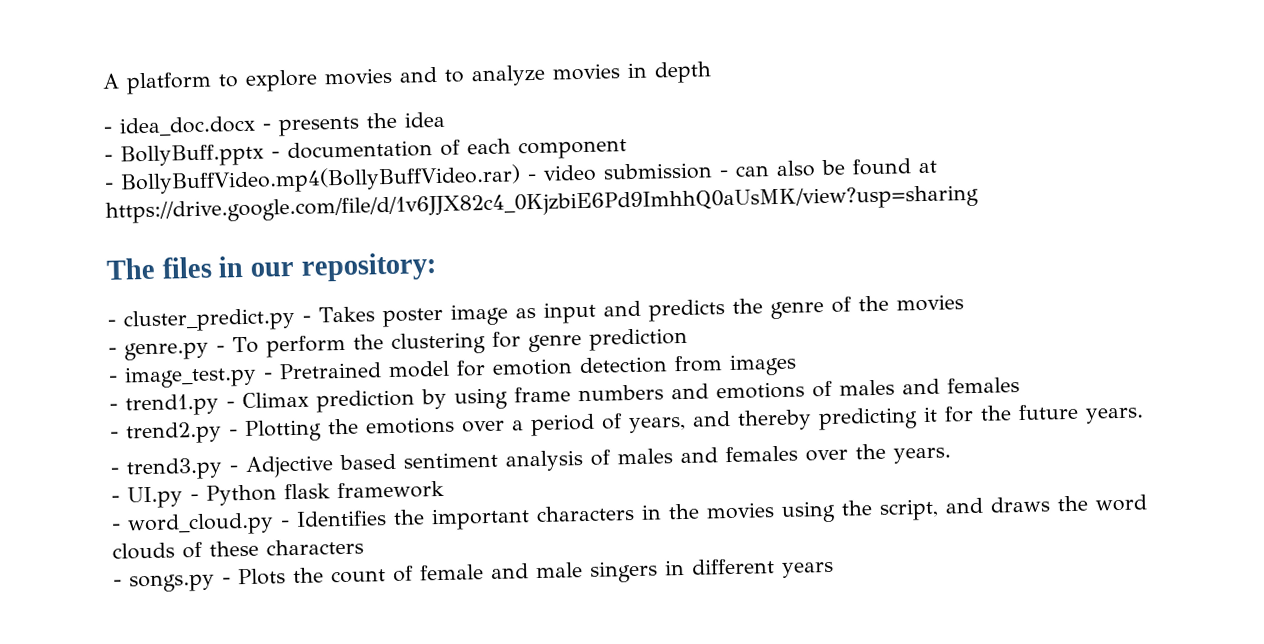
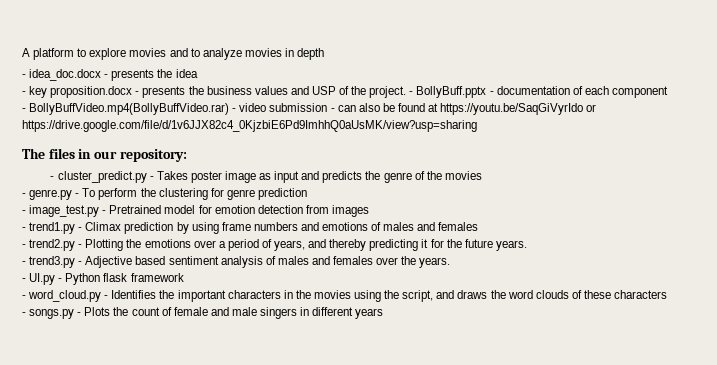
(113, 158) none -> [29,86,414,98] key proposition.docx - presents the business values and USP of the project. -
(937, 167) none -> [440,103,597,115] https://youtu.be/SaqGiVyrIdo or

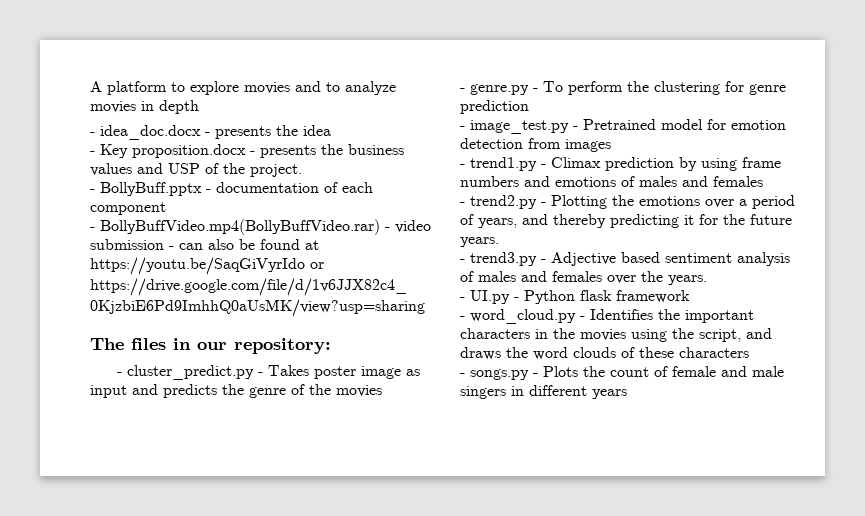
[29,86,48,98] key -> [100,144,128,158] Key
(407, 92) none -> (302, 170) //

